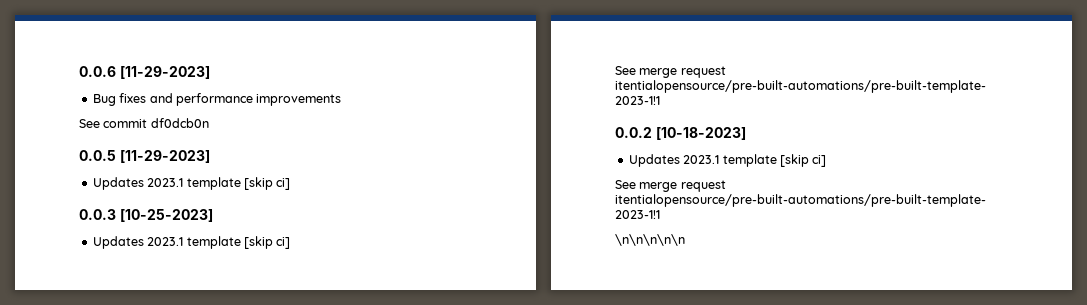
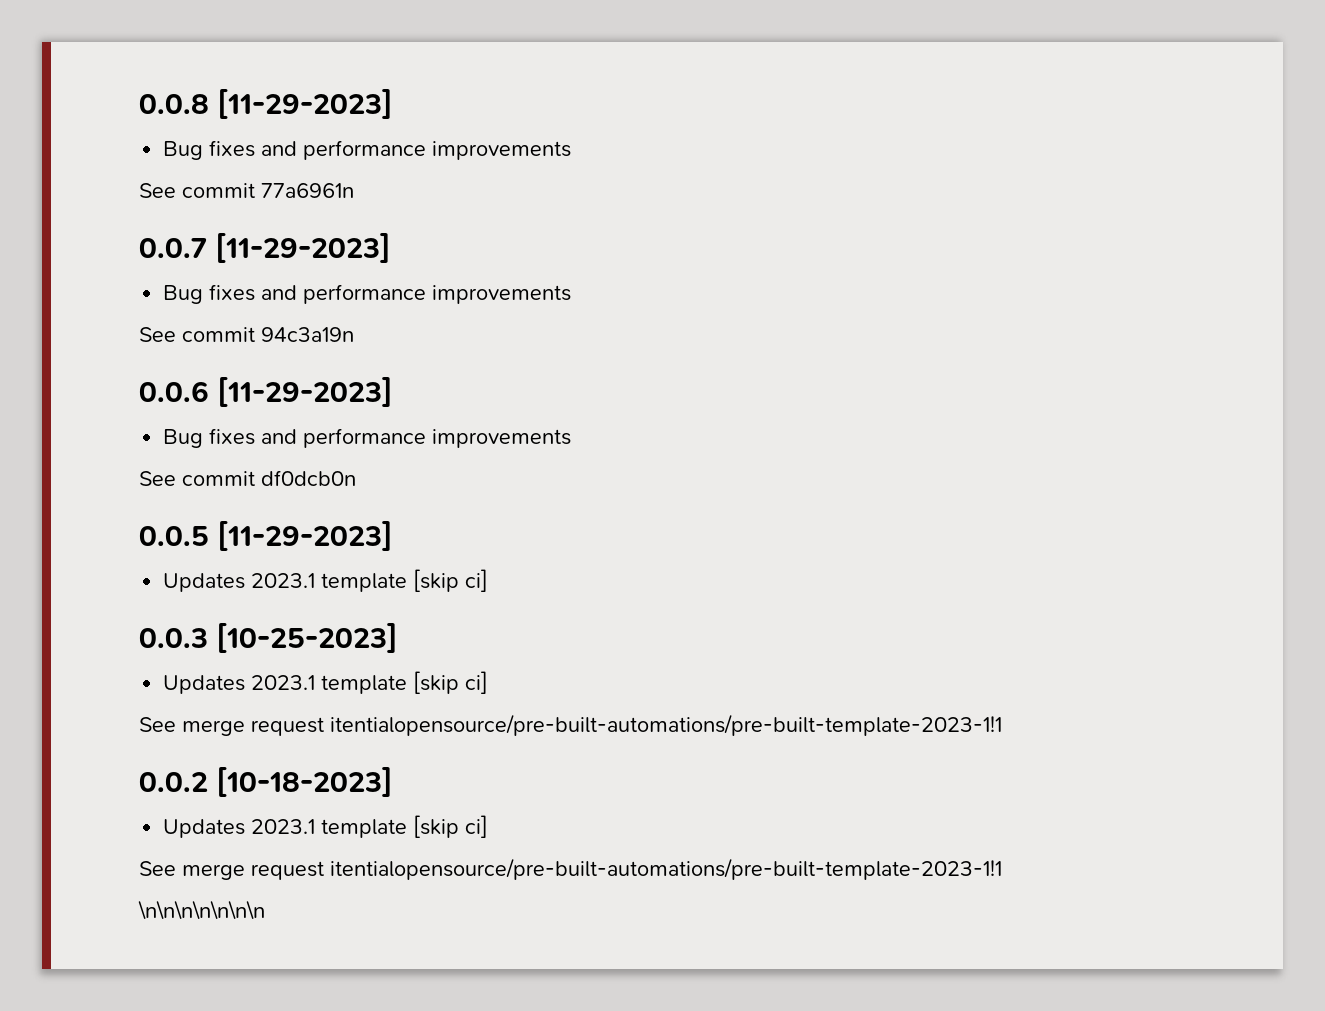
(79, 71) none -> [139,89,393,119] [163,140,572,160] [139,183,354,198] [139,233,391,263] [163,284,572,304] [139,327,354,342] 0.0.8 [11-29-2023] // Bug fixes and performance improvements // See commit 77a6961n // 0.0.7 [11-29-2023] // Bug fixes and performance improvements // See commit 94c3a19n //
[615,234,685,246] \n\n\n\n\n -> [138,900,265,920] \n\n\n\n\n\n\n

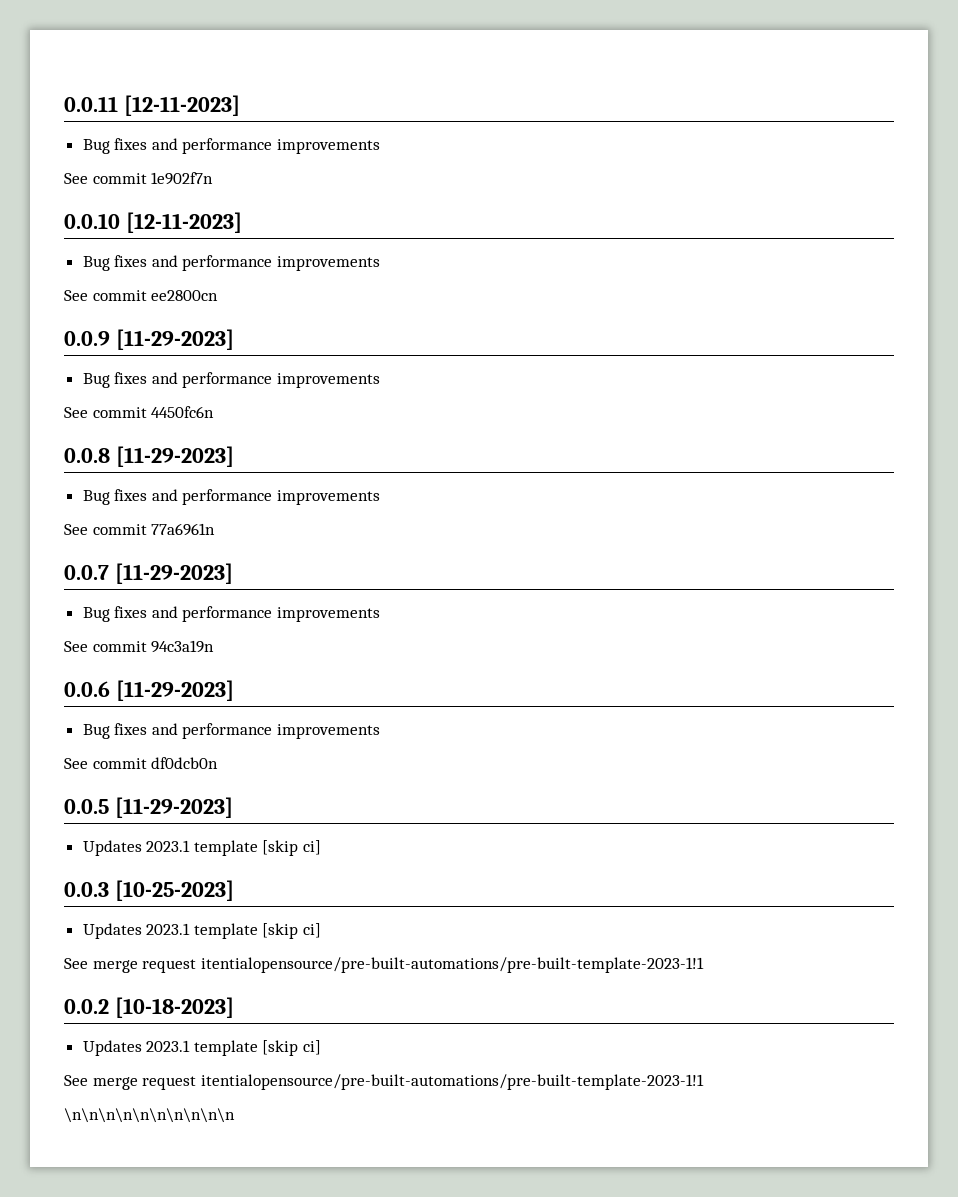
(139, 104) none -> [64,95,240,116] [82,138,381,154] [64,172,214,185] [64,212,242,233] [82,255,381,271] [64,290,219,301] [64,329,234,350] [82,372,381,388] [64,406,215,418] 0.0.11 [12-11-2023] // Bug fixes and performance improvements // See commit 1e902f7n // 0.0.10 [12-11-2023] // Bug fixes and performance improvements // See commit ee2800cn // 0.0.9 [11-29-2023] // Bug fixes and performance improvements // See commit 4450fc6n //
[138,900,265,920] \n\n\n\n\n\n\n -> [64,1108,235,1123] \n\n\n\n\n\n\n\n\n\n

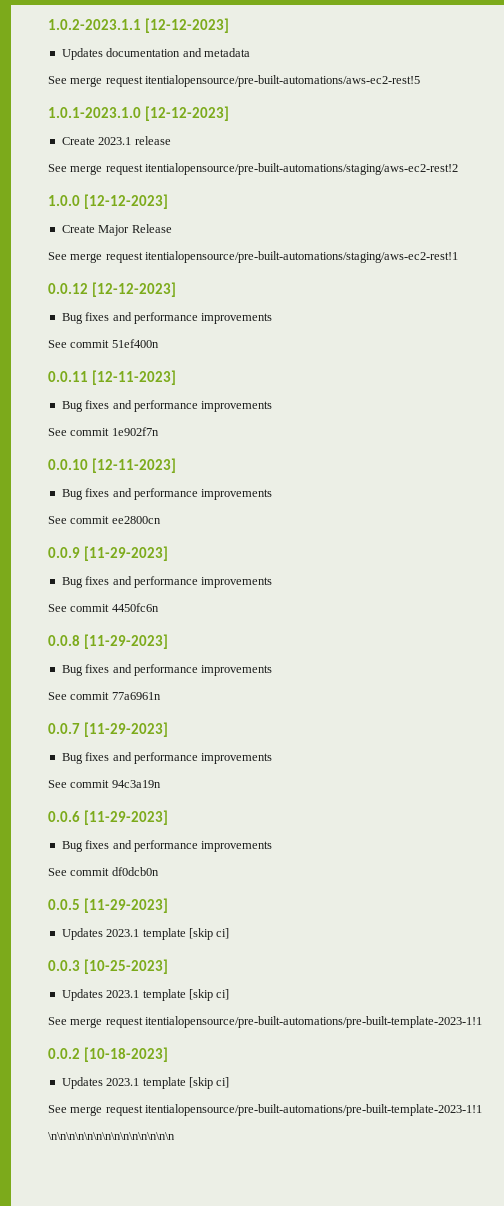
(64, 104) none -> [48,18,229,33] [61,48,250,60] [48,75,421,87] [48,106,229,121] [61,136,171,145] [48,163,459,175] [48,194,168,209] [61,224,172,236] [48,251,459,263] [48,282,176,297] [61,312,273,324] [48,339,159,348] 1.0.2-2023.1.1 [12-12-2023] // Updates documentation and metadata // See merge request itentialopensource/pre-built-automations/aws-ec2-rest!5 // 1.0.1-2023.1.0 [12-12-2023] // Create 2023.1 release // See merge request itentialopensource/pre-built-automations/staging/aws-ec2-rest!2 // 1.0.0 [12-12-2023] // Create Major Release // See merge request itentialopensource/pre-built-automations/staging/aws-ec2-rest!1 // 0.0.12 [12-12-2023] // Bug fixes and performance improvements // See commit 51ef400n //
[64,1108,235,1123] \n\n\n\n\n\n\n\n\n\n -> [48,1132,175,1140] \n\n\n\n\n\n\n\n\n\n\n\n\n\n

